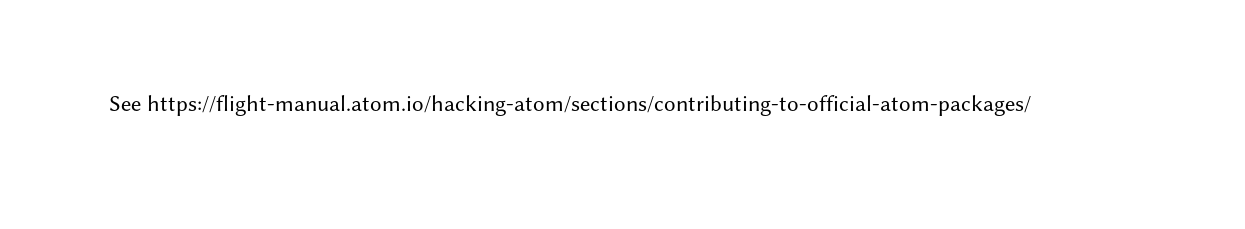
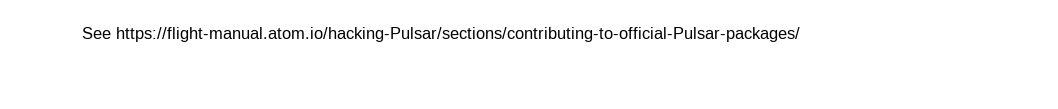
[147,95,1032,116] https://flight-manual.atom.io/hacking-atom/sections/contributing-to-official-atom-packages/ -> [116,27,800,42] https://flight-manual.atom.io/hacking-Pulsar/sections/contributing-to-official-Pulsar-packages/

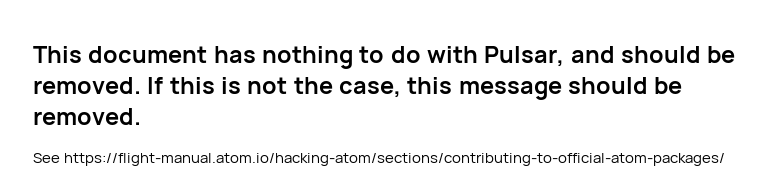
[82,27,800,42] See https://flight-manual.atom.io/hacking-Pulsar/sections/contributing-to-official-Pulsar-packages/ -> [33,46,736,69] [33,77,683,100] [33,108,141,125] [33,153,726,166] This document has nothing to do with Pulsar, and should be removed. If this is not the case, this message should be removed. // See https://flight-manual.atom.io/hacking-atom/sections/contributing-to-official-atom-packages/

